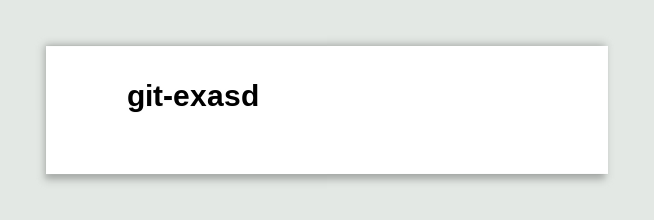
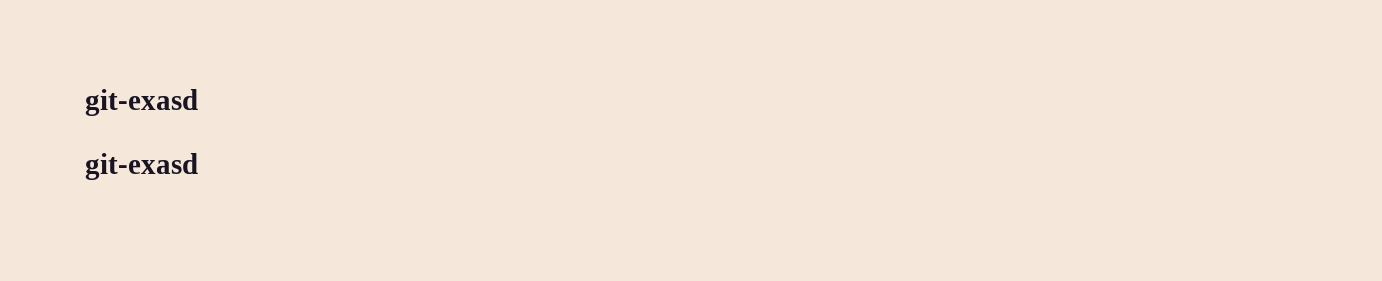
[126,84,260,113] git-exasd -> [85,89,198,116] [85,153,198,180] git-exasd // git-exasd

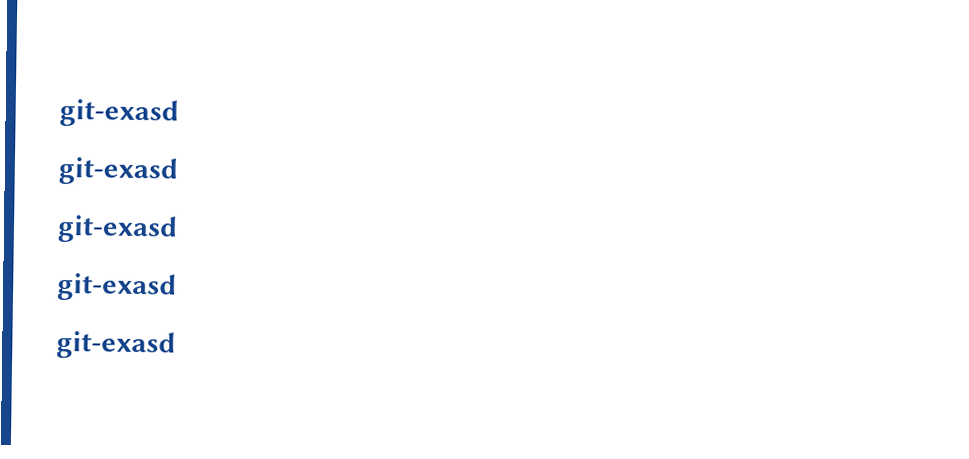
[85,89,198,116] [85,153,198,180] git-exasd // git-exasd -> [59,98,179,128] [58,156,178,186] [57,214,178,244] [56,272,177,302] [56,330,176,360] git-exasd // git-exasd // git-exasd // git-exasd // git-exasd

